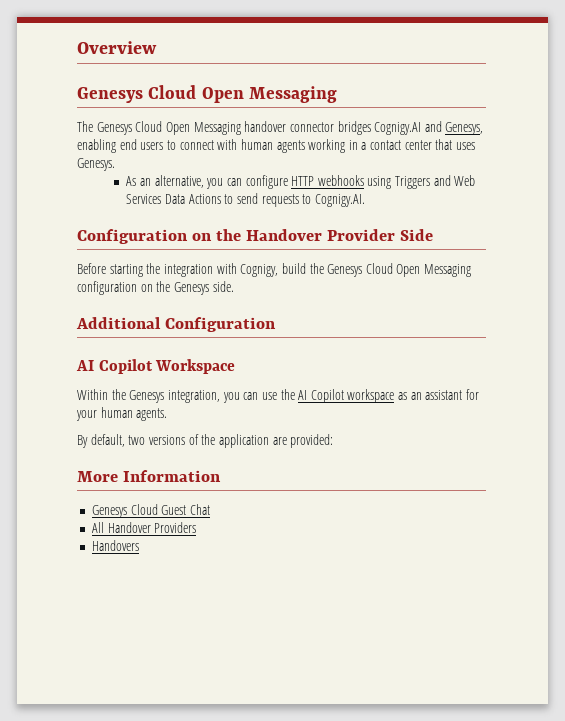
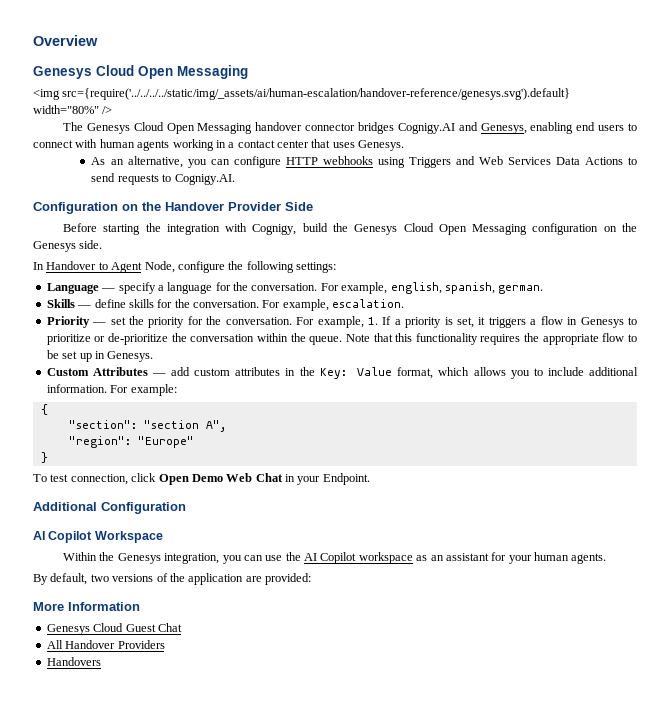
(337, 94) none -> [33,88,571,100] [33,105,113,114] // <img src={require('../../../../static/img/_assets/ai/human-escalation/handover-reference/genesys.svg').default} width="80%" />
(234, 286) none -> [33,261,336,273] [46,282,544,294] [46,299,405,311] [46,316,637,328] [46,333,637,345] [46,350,154,362] [46,367,638,379] [46,384,177,396] [40,404,48,415] [68,420,226,432] [68,436,194,448] [40,452,48,463] [33,473,370,485] // In Handover to Agent Node, configure the following settings: // Language — specify a language for the conversation. For example, english, spanish, german. // Skills — define skills for the conversation. For example, escalation. // Priority — set the priority for the conversation. For example, 1. If a priority is set, it triggers a flow in Genesys to prioritize or de-prioritize the conversation within the queue. Note that this functionality requires the appropriate flow to be set up in Genesys. // Custom Attributes — add custom attributes in the Key: Value format, which allows you to include additional information. For example: // { // "section": "section A", // "region": "Europe" // } // To test connection, click Open Demo Web Chat in your Endpoint.

